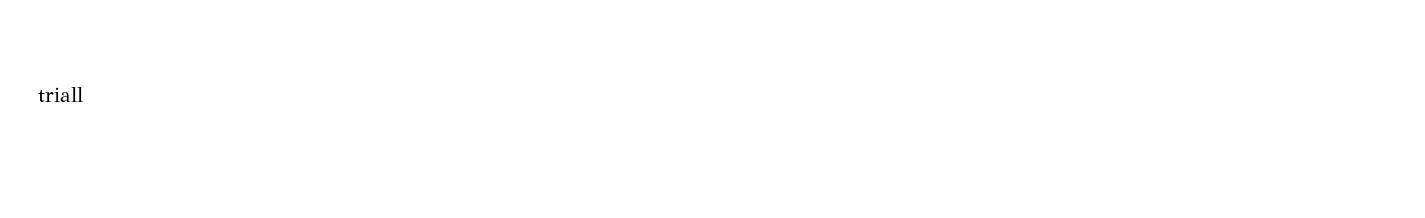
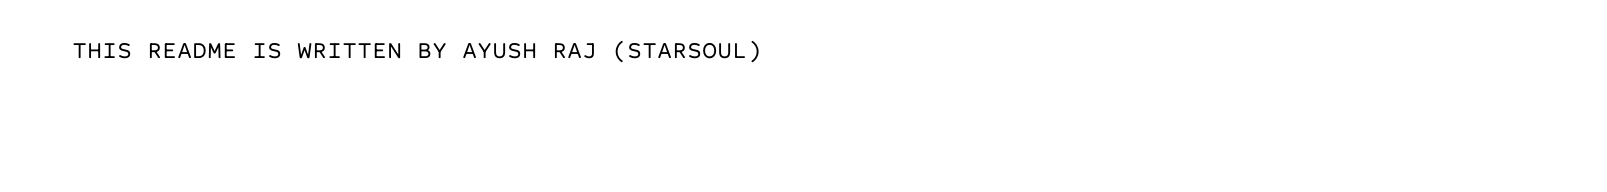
[38,87,83,102] triall -> [72,40,762,63] THIS README IS WRITTEN BY AYUSH RAJ (STARSOUL)

